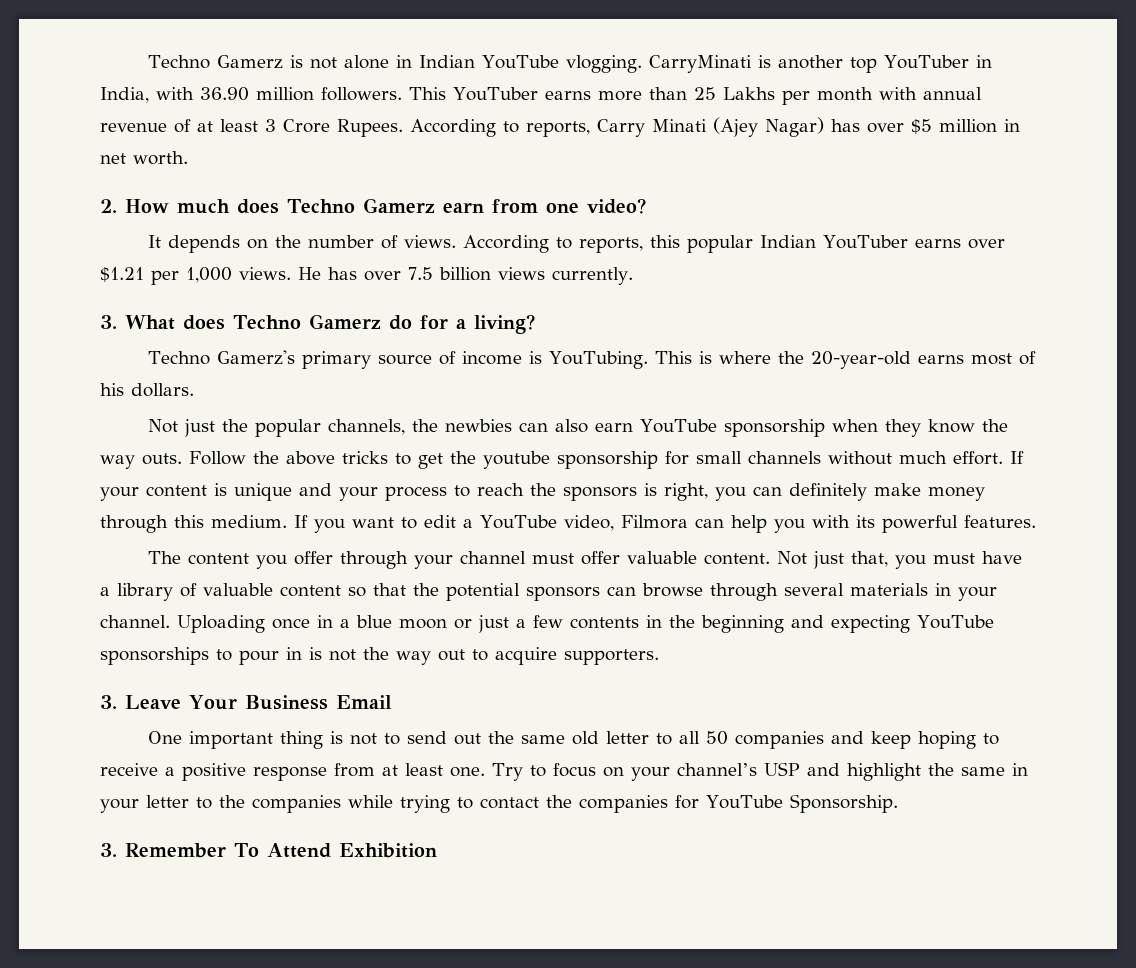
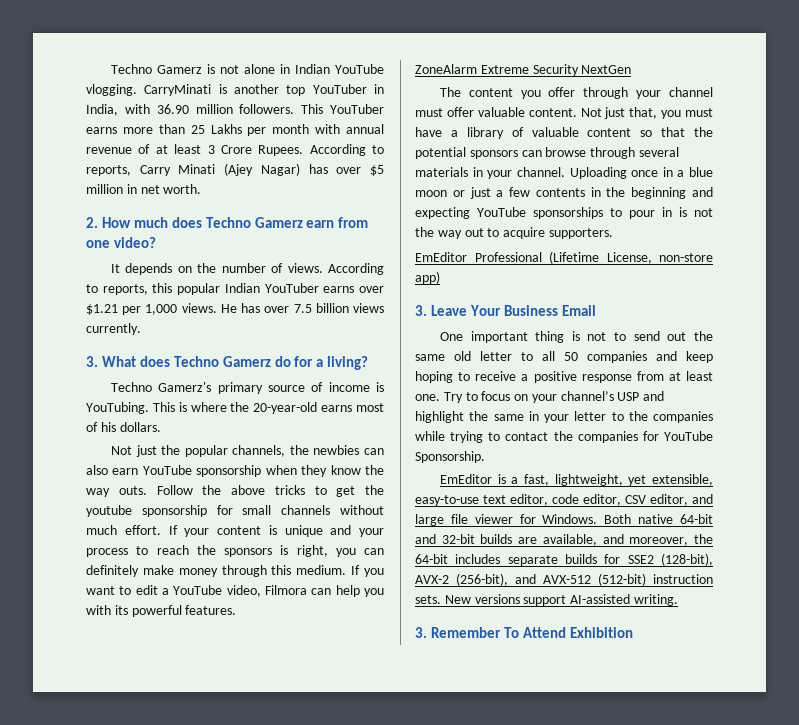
(1036, 521) none -> [415,64,632,76] // ZoneAlarm Extreme Security NextGen
(659, 657) none -> [415,251,713,264] [415,271,440,284] // EmEditor Professional (Lifetime License, non-store app)
(898, 803) none -> [439,474,713,486] [415,494,713,506] [415,514,713,526] [415,534,713,546] [415,553,713,566] [415,573,713,586] [415,594,678,606] // EmEditor is a fast, lightweight, yet extensible, easy-to-use text editor, code editor, CSV editor, and large file viewer for Windows. Both native 64-bit and 32-bit builds are available, and moreover, the 64-bit includes separate builds for SSE2 (128-bit), AVX-2 (256-bit), and AVX-512 (512-bit) instruction sets. New versions support AI-assisted writing.

